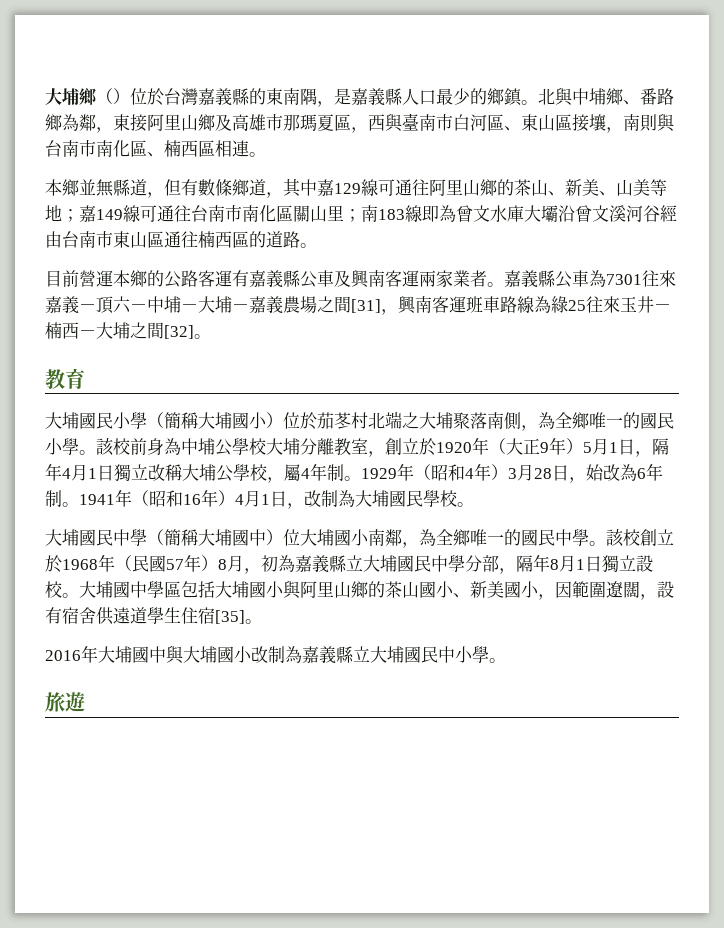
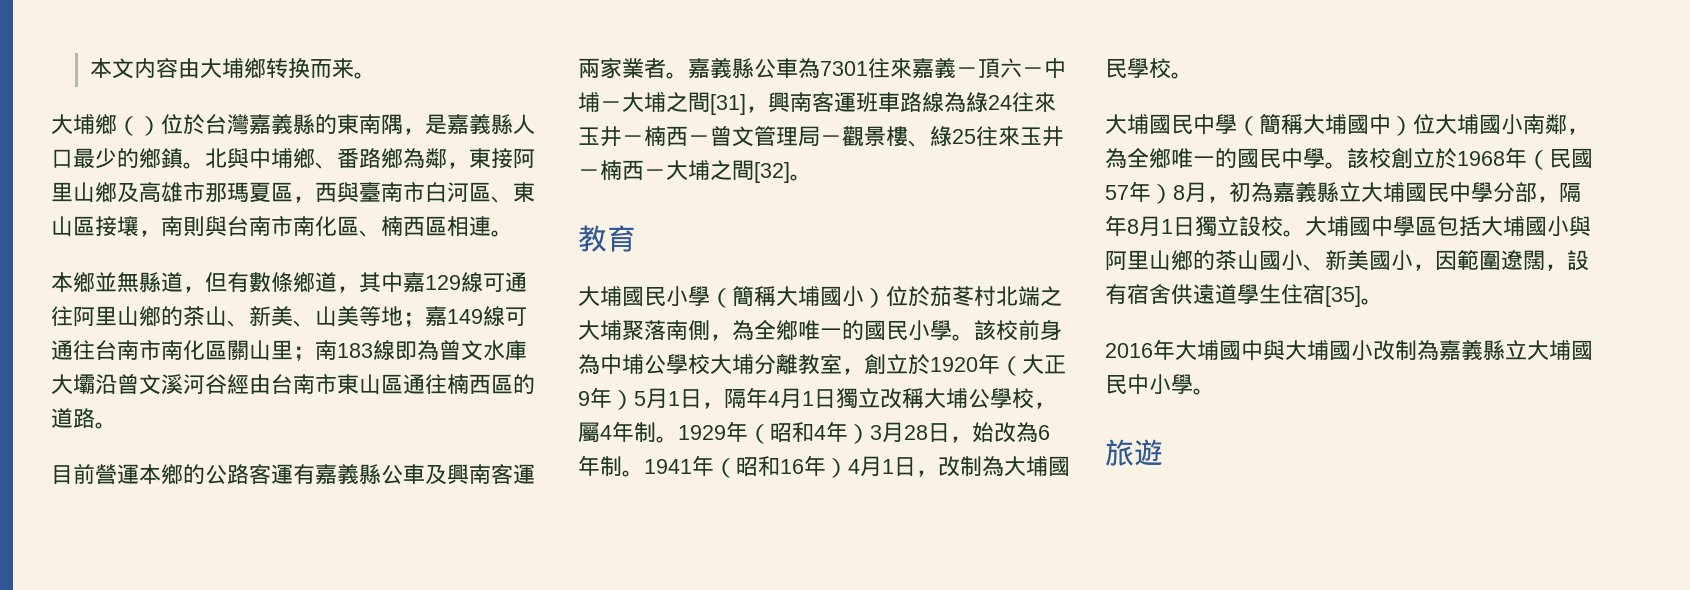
(45, 96) none -> [89,57,376,79] 本文内容由大埔鄉转换而来。 //
[232,296,317,314] －嘉義農場 -> (666, 101) none
(568, 304) none -> [988,92,1056,112] [578,125,952,147] 24往來玉井－楠西－曾文管理局－觀景樓、綠

